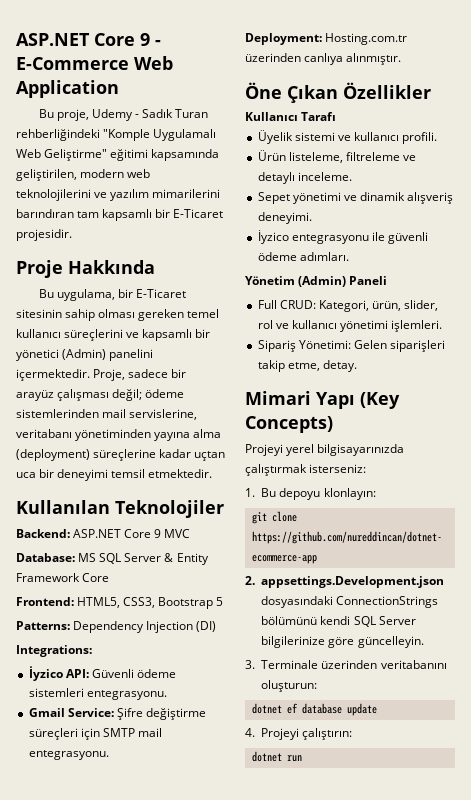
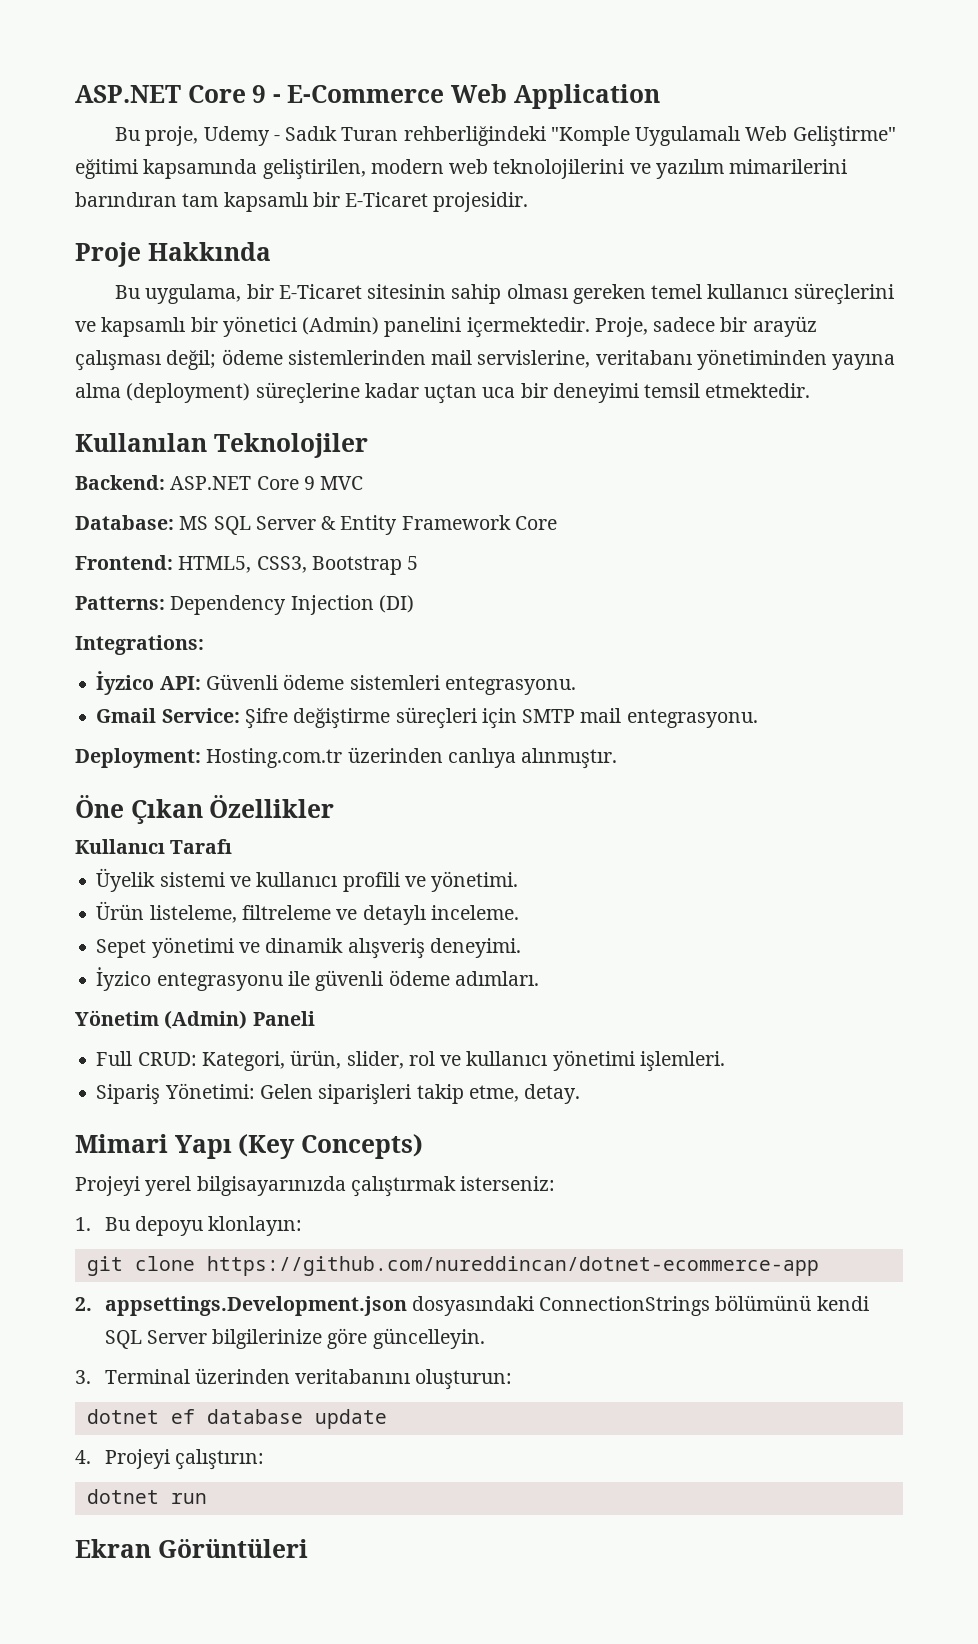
[402,132,438,144] profili. -> [342,871,519,892] profili ve yönetimi.
[261,660,319,669] Terminale -> [104,1369,190,1384] Terminal
(302, 758) none -> [75,1539,308,1558] // Ekran Görüntüleri

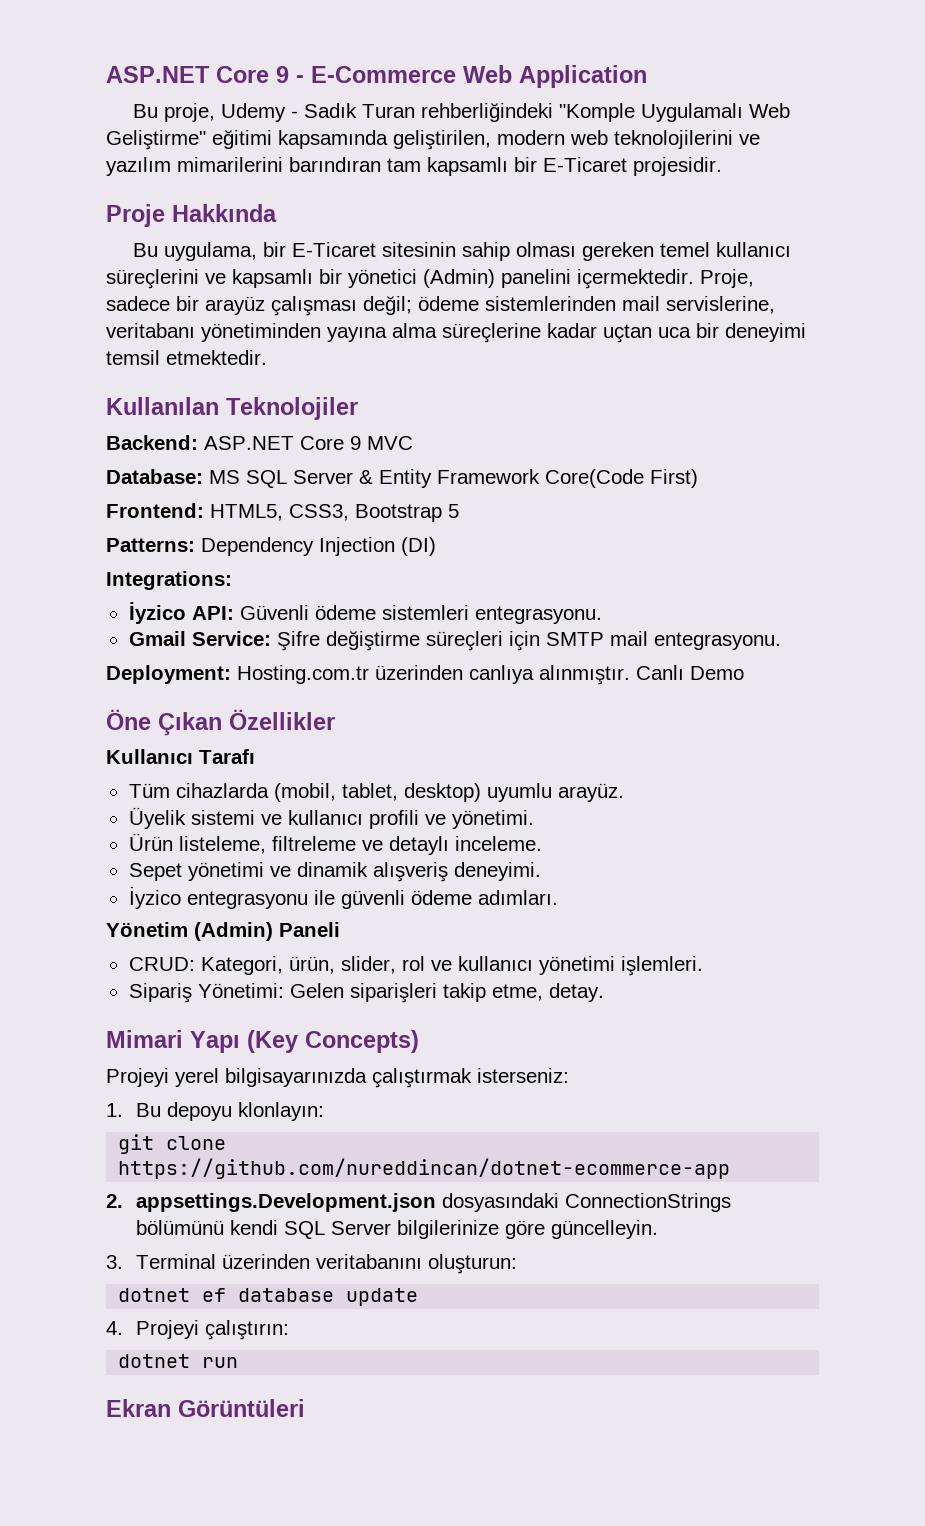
[126,383,251,403] (deployment) -> (437, 330) none
[514,516,557,530] Core -> [545,469,698,488] Core(Code First)
(618, 758) none -> [636,665,744,680] Canlı Demo
(233, 846) none -> [128,783,624,802] // Tüm cihazlarda (mobil, tablet, desktop) uyumlu arayüz.
[96,1051,133,1066] Full -> (340, 929) none

